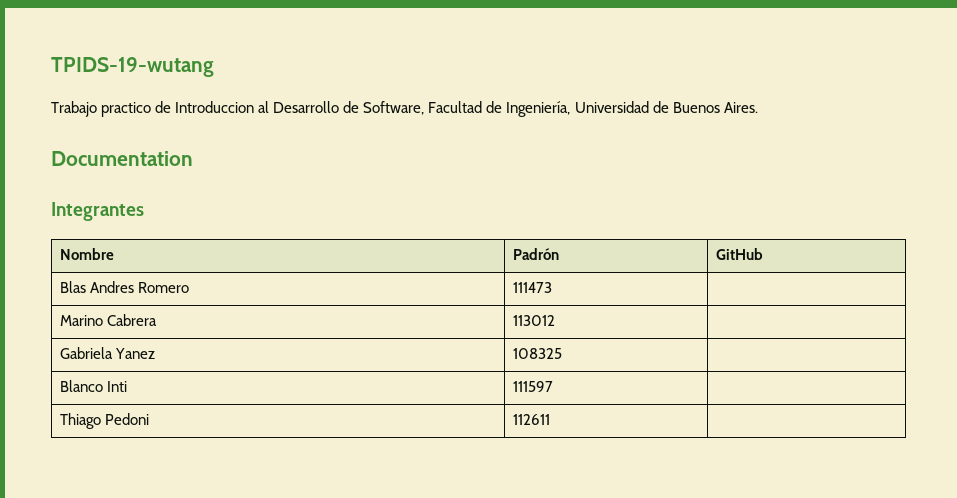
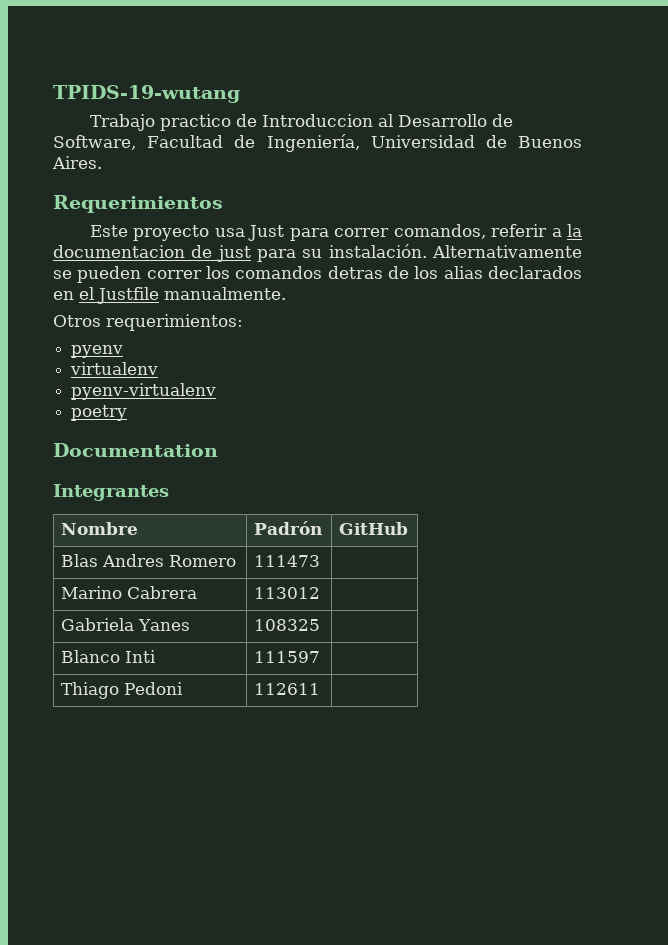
(758, 107) none -> [53,195,223,213] [89,224,582,241] [53,244,582,262] [53,266,582,283] [53,287,286,304] [53,314,243,331] [71,345,124,358] [70,362,159,375] [71,383,217,400] [71,405,128,421] // Requerimientos // Este proyecto usa Just para correr comandos, referir a la documentacion de just para su instalación. Alternativamente se pueden correr los comandos detras de los alias declarados en el Justfile manualmente. // Otros requerimientos: // pyenv // virtualenv // pyenv-virtualenv // poetry
[114,348,155,359] Yanez -> [137,619,190,631] Yanes

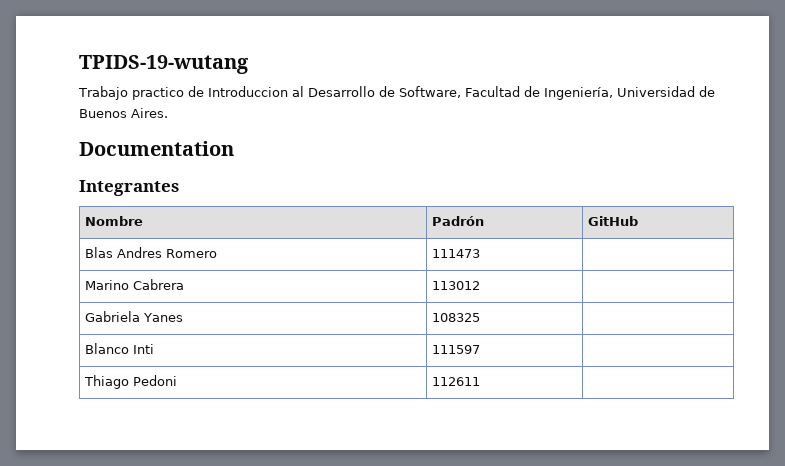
[53,195,223,213] [89,224,582,241] [53,244,582,262] [53,266,582,283] [53,287,286,304] [53,314,243,331] [71,345,124,358] [70,362,159,375] [71,383,217,400] [71,405,128,421] // Requerimientos // Este proyecto usa Just para correr comandos, referir a la documentacion de just para su instalación. Alternativamente se pueden correr los comandos detras de los alias declarados en el Justfile manualmente. // Otros requerimientos: // pyenv // virtualenv // pyenv-virtualenv // poetry -> (168, 113) none

